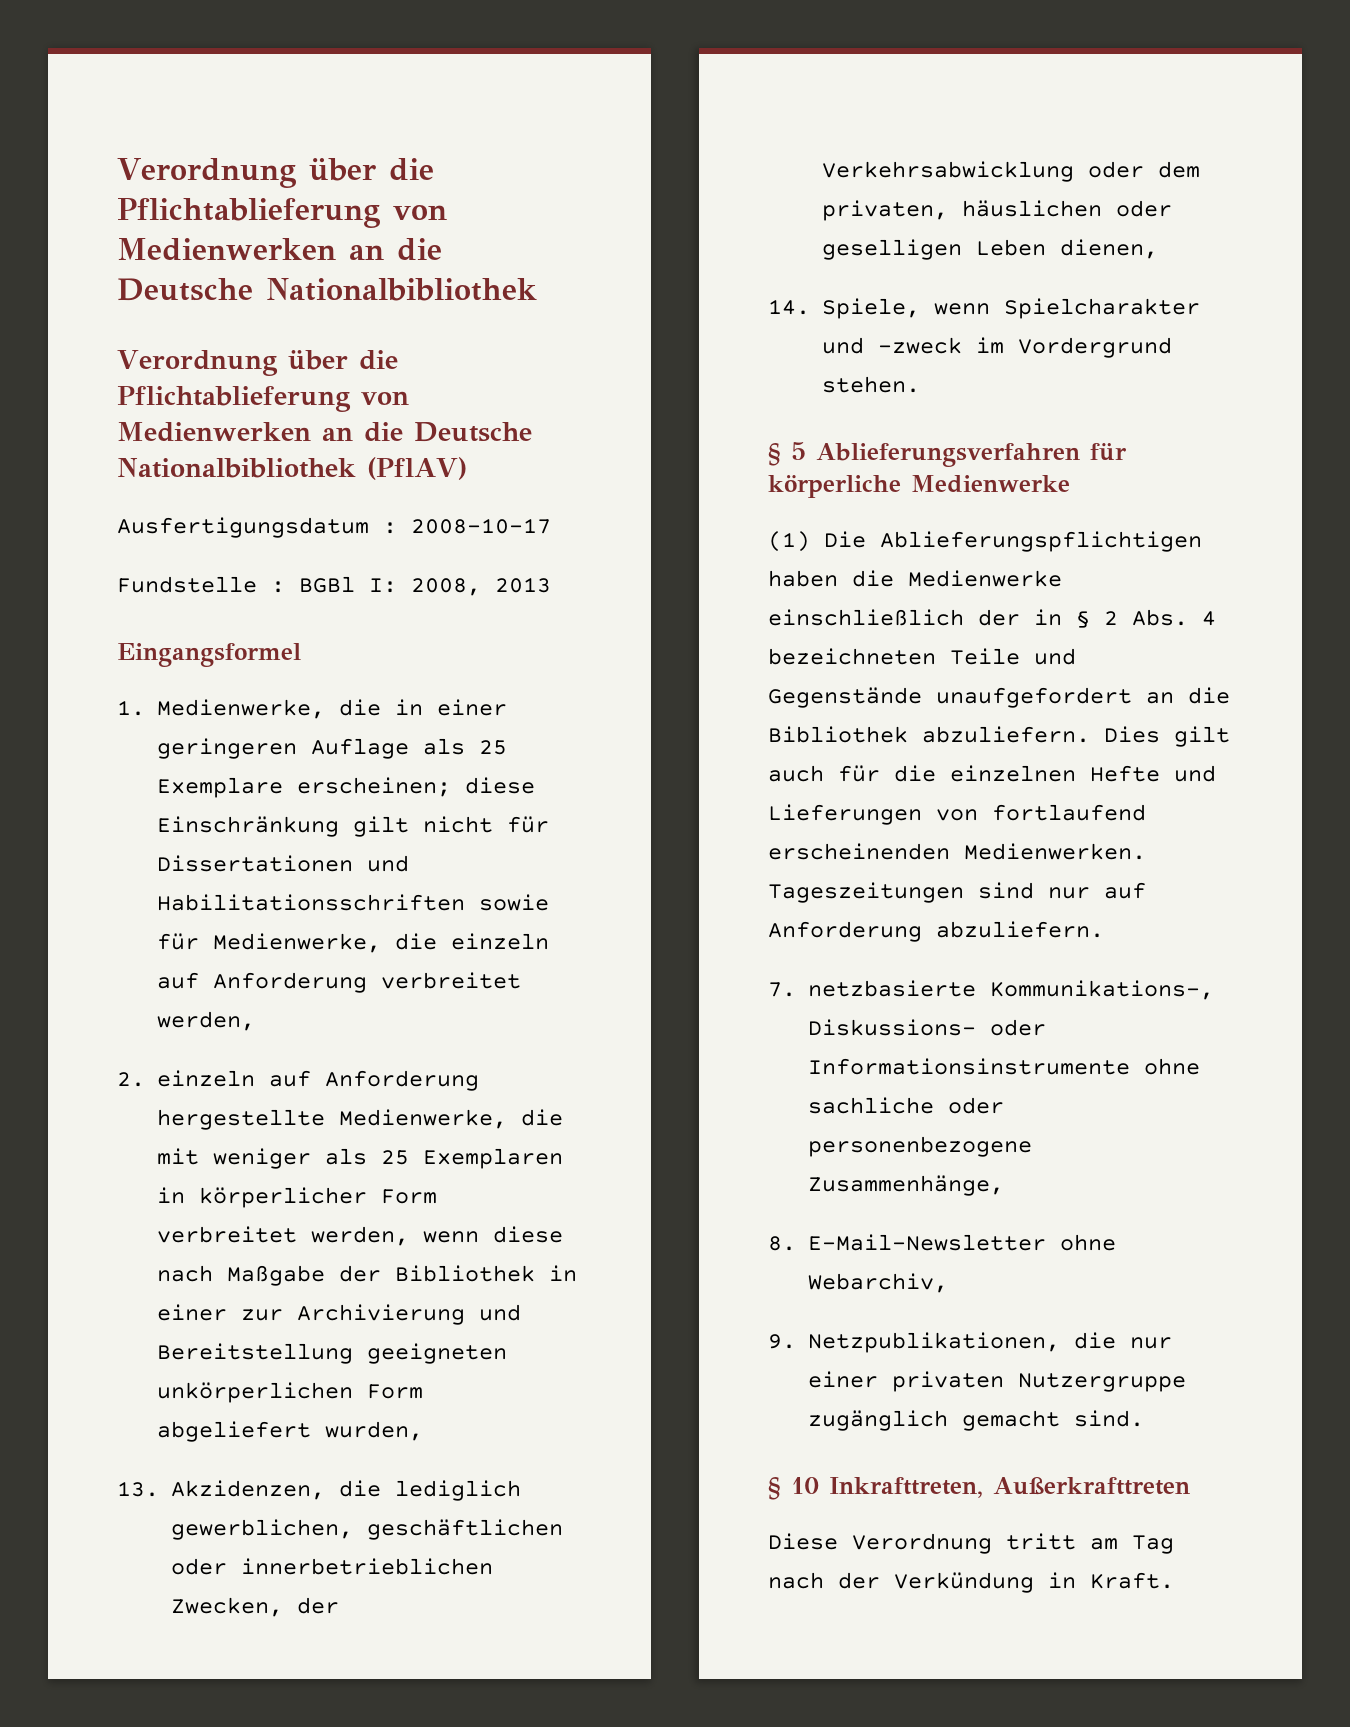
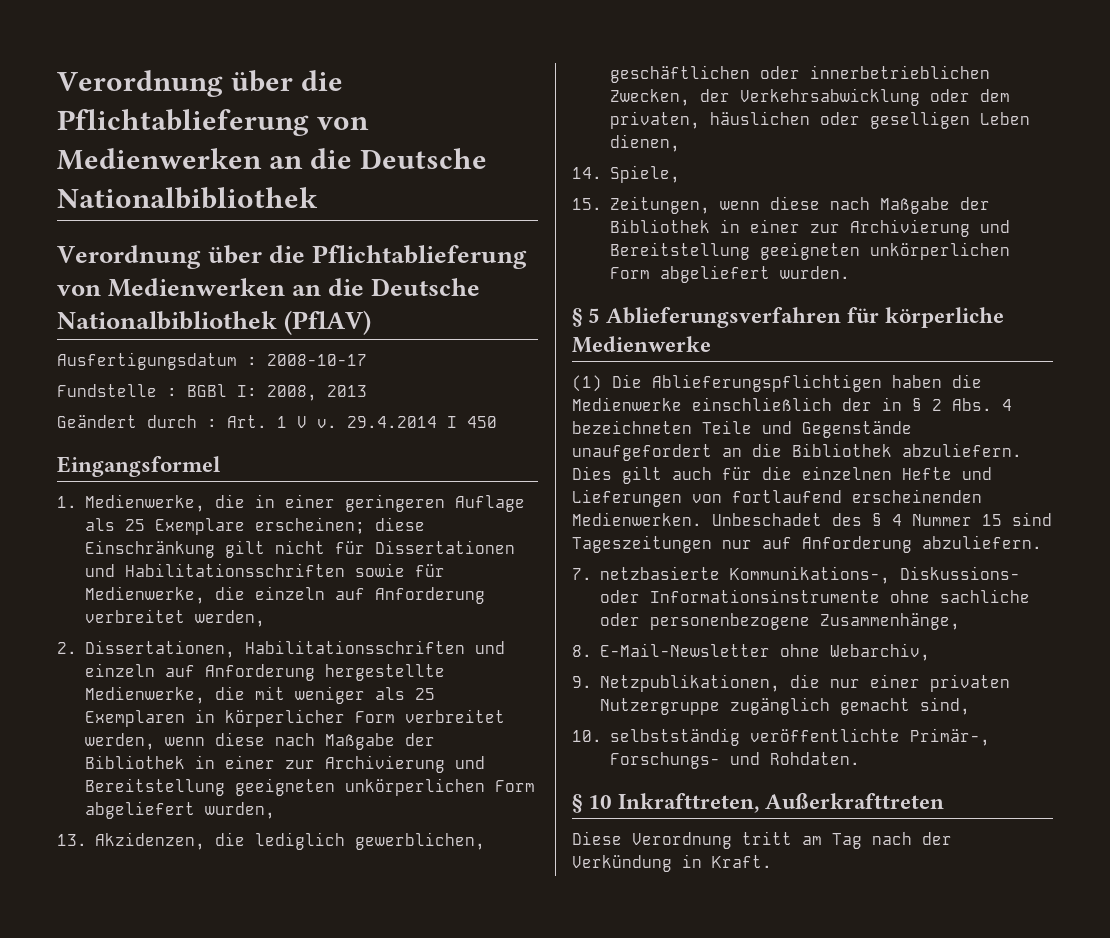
(551, 585) none -> [57,415,497,428] // Geändert durch : Art. 1 V v. 29.4.2014 I 450
(145, 1079) none -> [84,640,505,658] Dissertationen, Habilitationsschriften und
[933,298,1200,319] [821,337,1172,358] [821,376,920,393] wenn Spielcharakter und -zweck im Vordergrund stehen. -> [572,196,990,214] [609,219,1010,237] [609,242,1010,260] [609,265,850,283] // 15. Zeitungen, wenn diese nach Maßgabe der Bibliothek in einer zur Archivierung und Bereitstellung geeigneten unkörperlichen Form abgeliefert wurden.
[768,882,1034,903] Tageszeitungen sind -> [712,512,1052,526] [572,535,712,553] Unbeschadet des § 4 Nummer 15 sind Tageszeitungen
[1073,1410,1144,1427] sind. -> [919,697,970,715] [572,728,990,746] [609,752,860,769] sind, // 10. selbstständig veröffentlichte Primär-, Forschungs- und Rohdaten.

